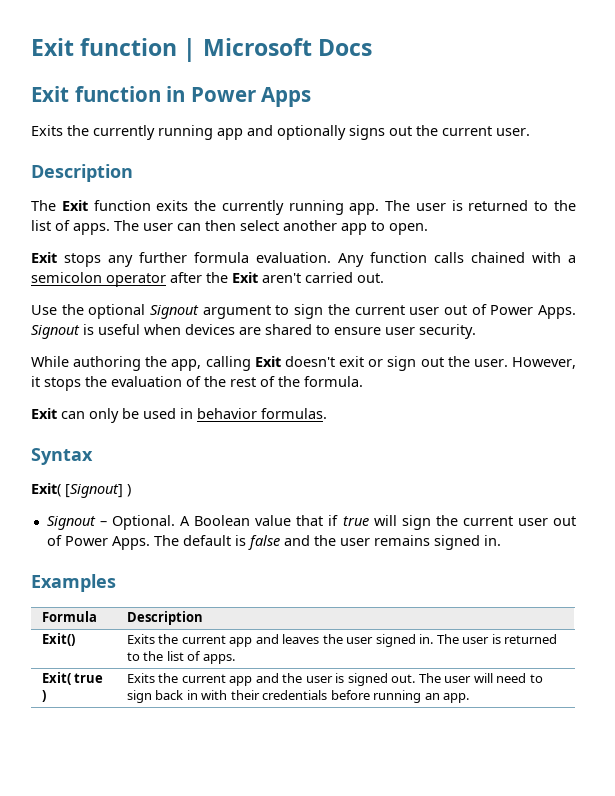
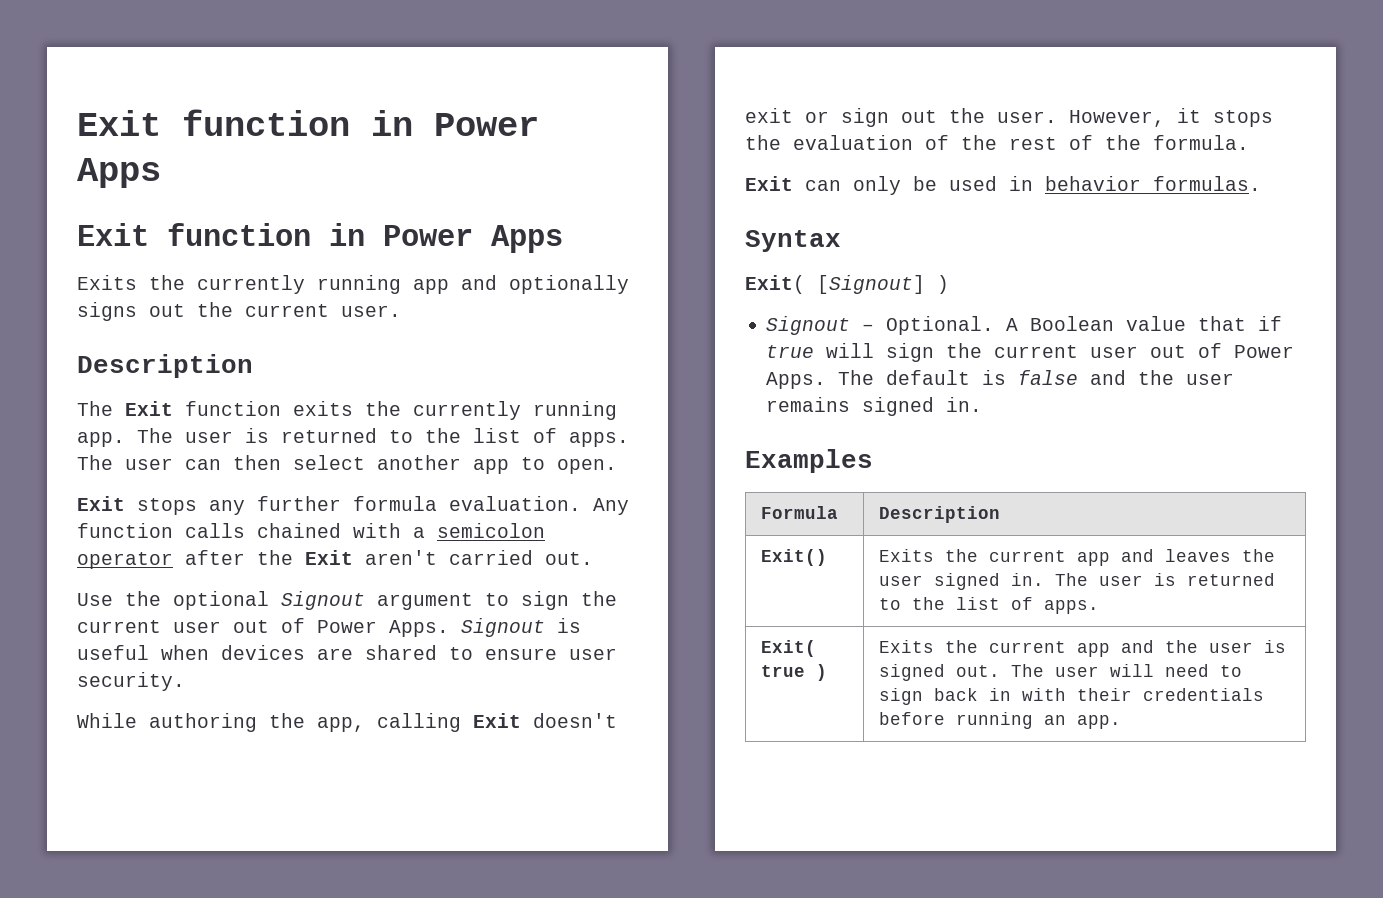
[31,38,372,62] Exit function | Microsoft Docs -> [77,109,539,136] [77,158,161,188] Exit function in Power Apps

